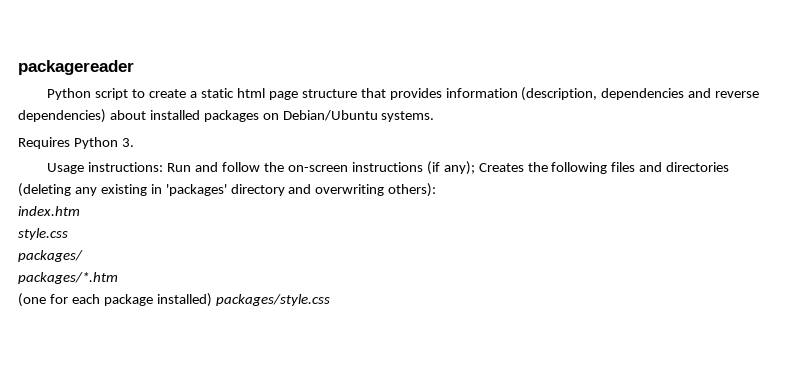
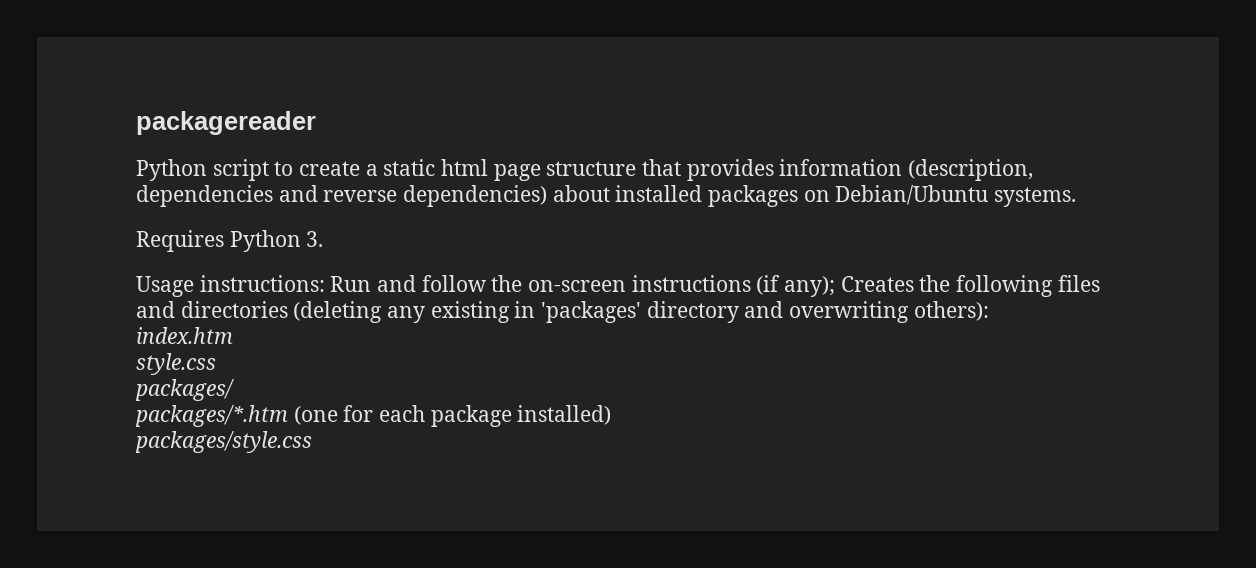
(118, 278) // -> (288, 416) none
(212, 300) none -> (612, 415) //

